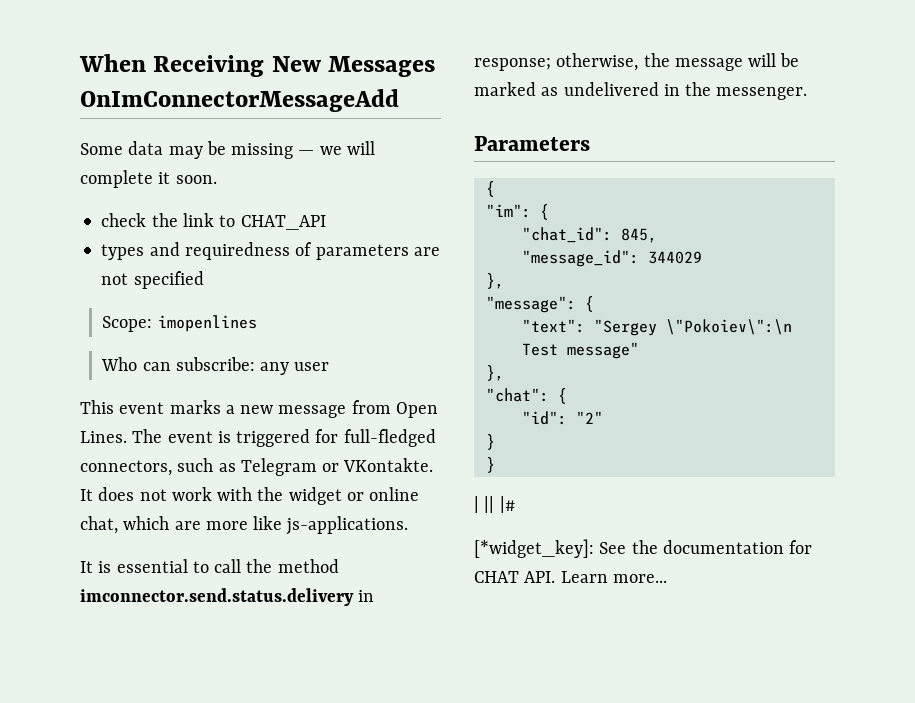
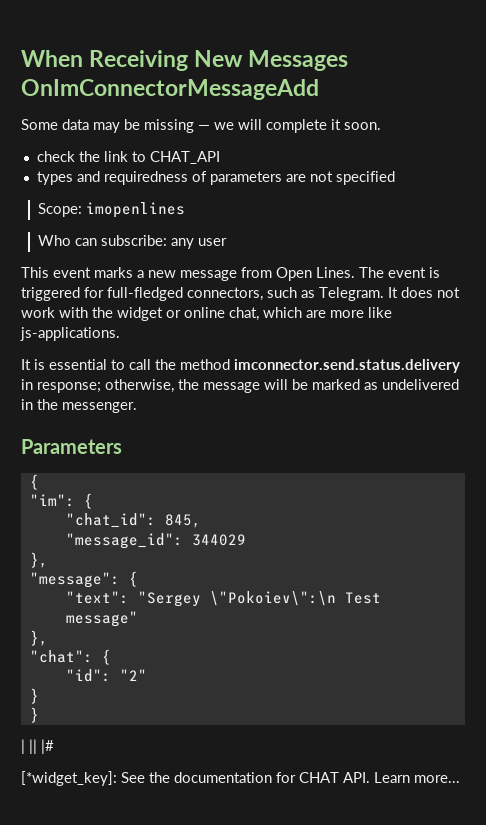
[240,458,434,476] Telegram or VKontakte. -> [319,287,384,301] Telegram.

